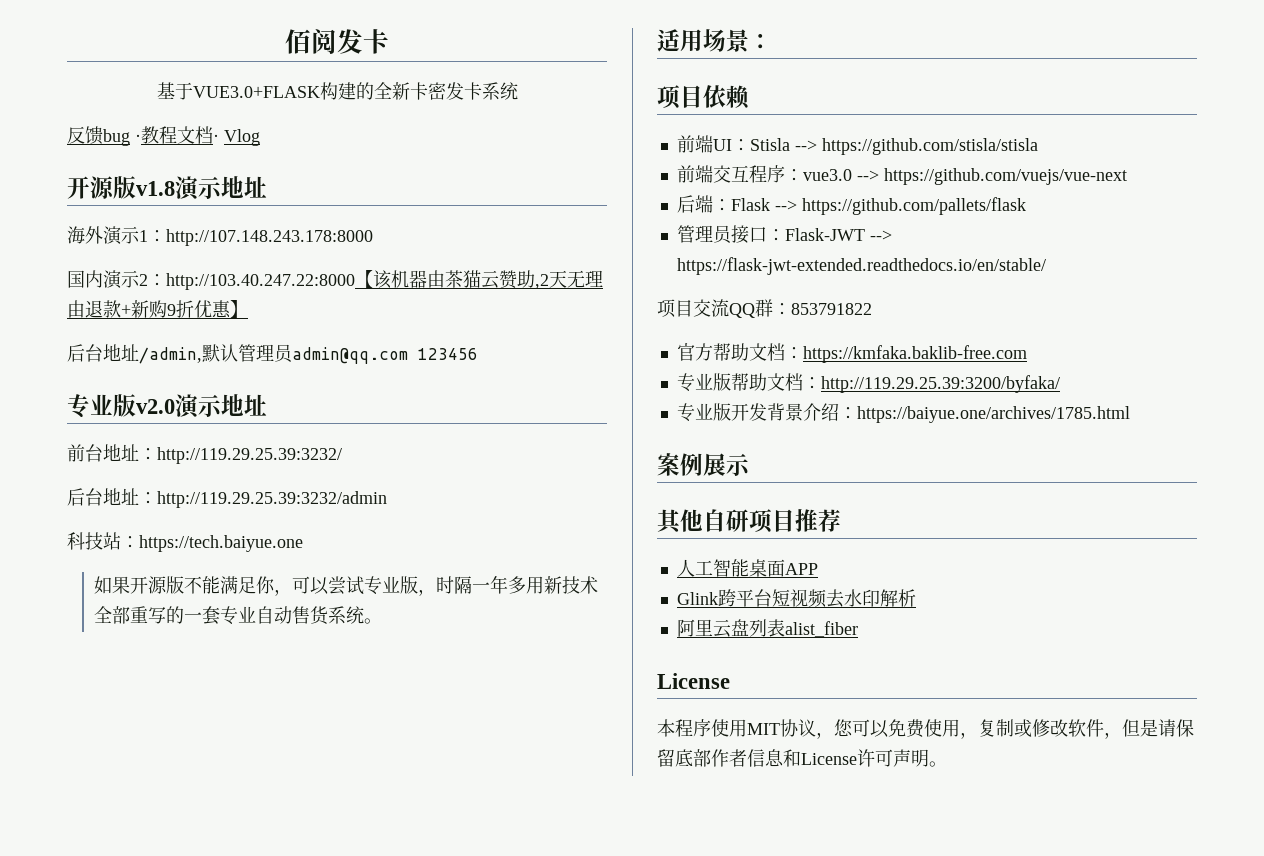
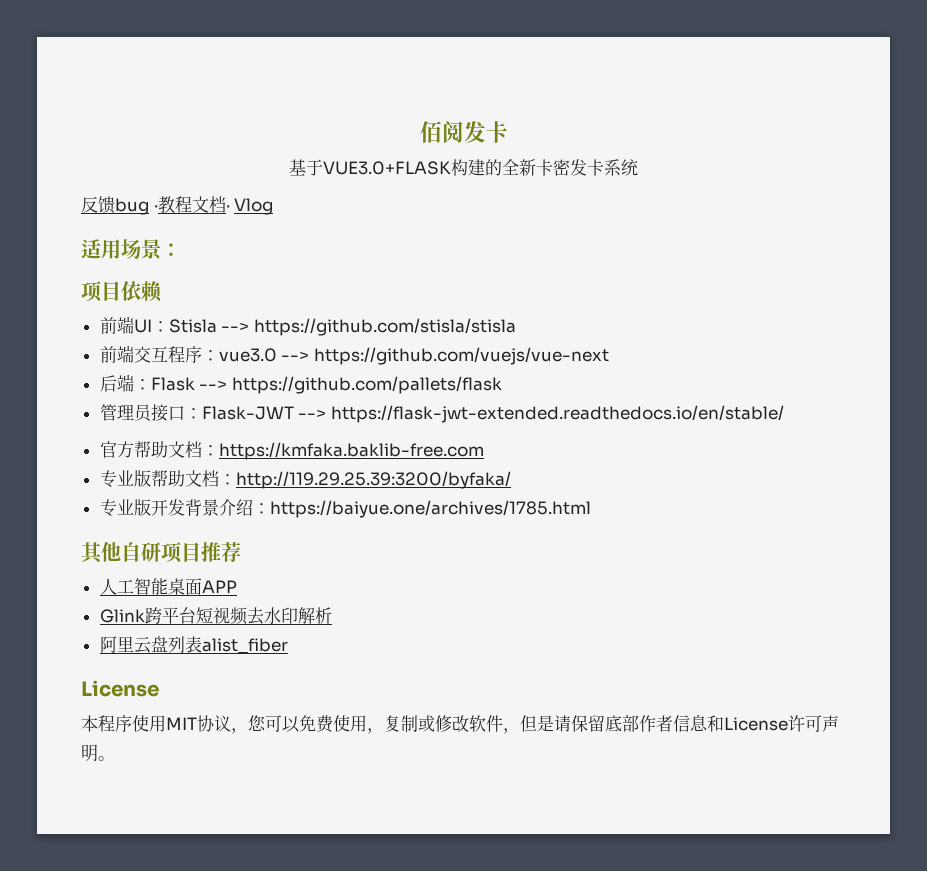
[67,176,267,201] [67,226,373,246] [67,270,603,290] [67,300,248,318] [67,344,478,364] [67,394,267,419] [67,444,342,464] [67,488,387,508] [67,532,303,552] [94,575,599,596] [94,606,383,625] // 开源版v1.8演示地址 // 海外演示1：http://107.148.243.178:8000 // 国内演示2：http://103.40.247.22:8000【该机器由茶猫云赞助,2天无理由退款+新购9折优惠】 // 后台地址/admin,默认管理员admin@qq.com 123456 // 专业版v2.0演示地址 // 前台地址：http://119.29.25.39:3232/ // 后台地址：http://119.29.25.39:3232/admin // 科技站：https://tech.baiyue.one // 如果开源版不能满足你，可以尝试专业版，时隔一年多用新技术全部重写的一套专业自动售货系统。 -> (274, 206) none
[657,299,872,318] // 项目交流QQ群：853791822 -> (784, 414) none
[657,453,750,476] // 案例展示 -> (591, 509) none

